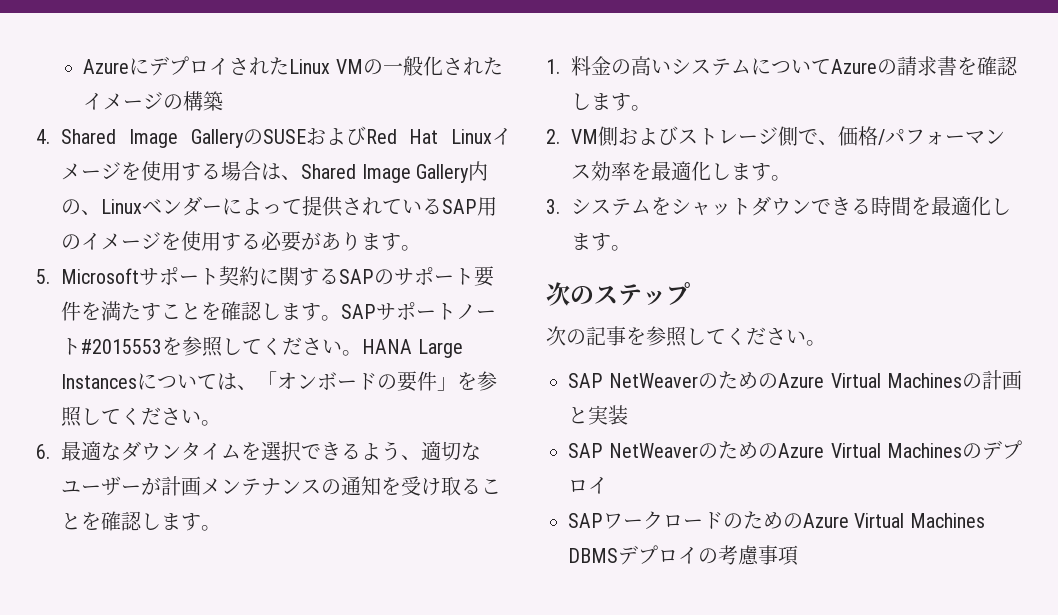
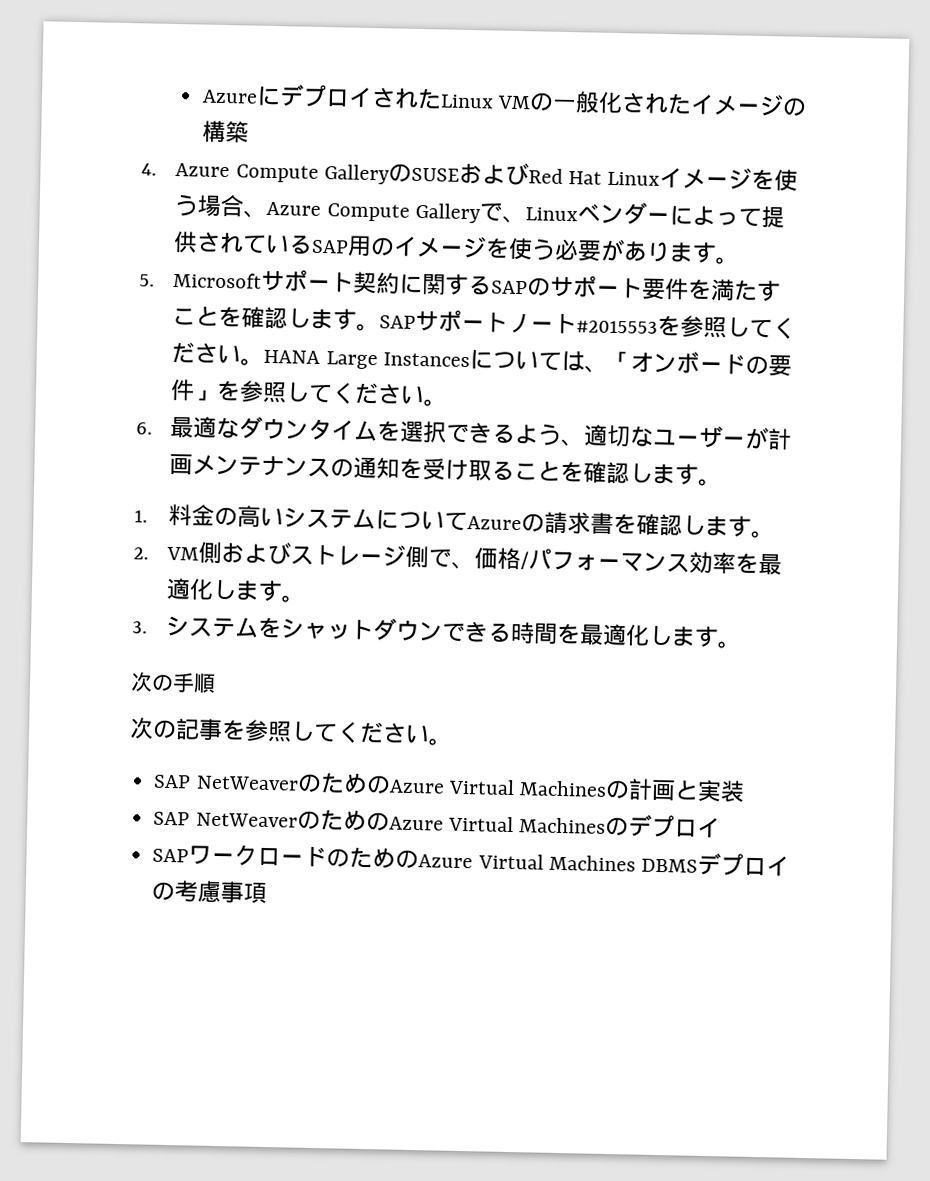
[61,129,178,148] Shared Image -> [175,163,319,183] Azure Compute
[161,161,488,183] [61,199,82,215] 用する場合は、Shared Image Gallery内の -> [174,193,503,224] う場合、Azure Compute Galleryで
[201,232,262,251] 用する -> [531,238,557,261] う
[594,282,690,306] ステップ -> [172,672,216,693] 手順

